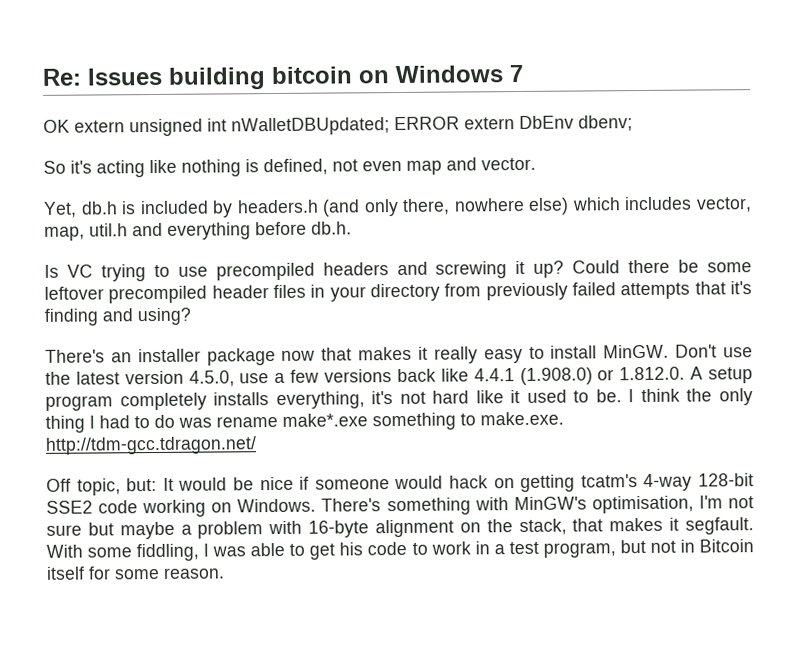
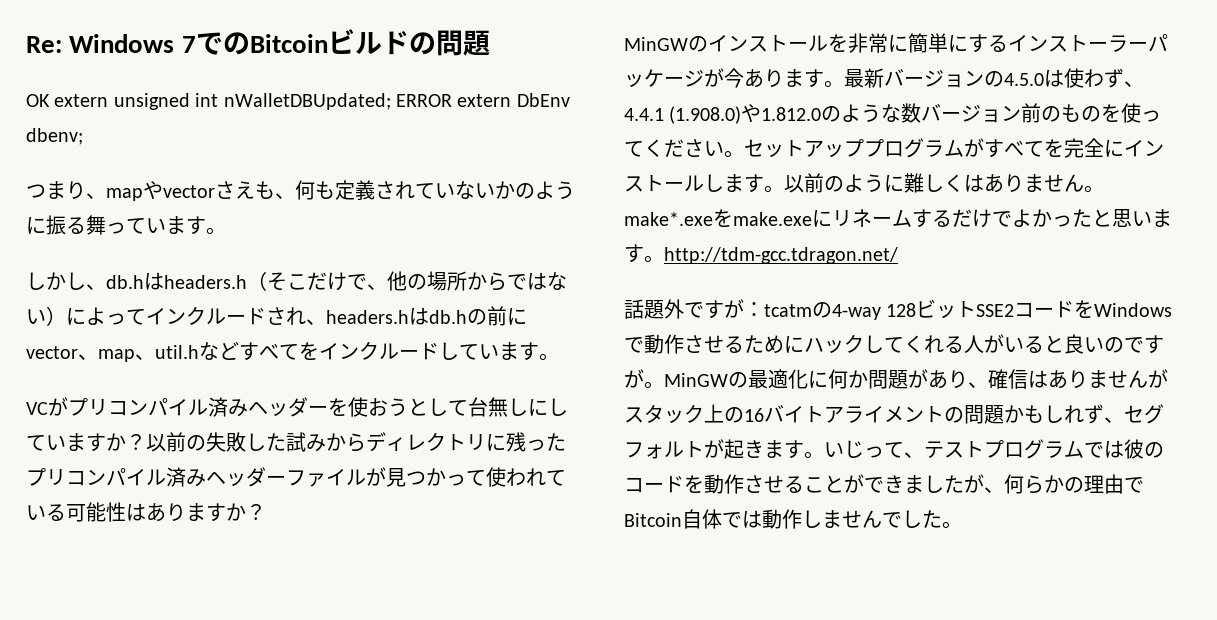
[87,64,524,90] Issues building bitcoin on Windows 7 -> [69,29,490,56] Windows 7でのBitcoinビルドの問題
[43,157,536,178] [43,196,753,218] [44,221,352,241] [44,259,753,282] [44,281,752,304] [44,307,191,326] [45,344,753,366] [45,366,754,387] [45,388,753,411] [45,411,564,433] [45,436,257,455] [46,473,755,496] [46,495,754,518] [46,517,754,540] [46,539,754,562] [46,566,225,580] So it's acting like nothing is defined, not even map and vector. // Yet, db.h is included by headers.h (and only there, nowhere else) which includes vector, map, util.h and everything before db.h. // Is VC trying to use precompiled headers and screwing it up? Could there be some leftover precompiled header files in your directory from previously failed attempts that it's finding and using? // There's an installer package now that makes it really easy to install MinGW. Don't use the latest version 4.5.0, use a few versions back like 4.4.1 (1.908.0) or 1.812.0. A setup program completely installs everything, it's not hard like it used to be. I think the only thing I had to do was rename make*.exe something to make.exe. http://tdm-gcc.tdragon.net/ // Off topic, but: It would be nice if someone would hack on getting tcatm's 4-way 128-bit SSE2 code working on Windows. There's something with MinGW's optimisation, I'm not sure but maybe a problem with 16-byte alignment on the stack, that makes it segfault. With some fiddling, I was able to get his code to work in a test program, but not in Bitcoin itself for some reason. -> [26,180,575,201] [26,215,226,235] [26,271,567,291] [26,306,527,326] [26,341,559,362] [26,397,568,417] [26,432,566,452] [26,467,566,487] [26,502,266,522] [624,33,1168,53] [624,68,1144,88] [624,103,1162,124] [624,138,1164,158] [624,173,1104,193] [624,209,1172,228] [624,244,898,264] [624,299,1173,320] [624,334,1164,354] [624,369,1168,389] [624,404,1164,424] [624,439,1164,459] [624,474,1144,494] [624,509,962,529] つまり、mapやvectorさえも、何も定義されていないかのように振る舞っています。 // しかし、db.hはheaders.h（そこだけで、他の場所からではない）によってインクルードされ、headers.hはdb.hの前にvector、map、util.hなどすべてをインクルードしています。 // VCがプリコンパイル済みヘッダーを使おうとして台無しにしていますか？以前の失敗した試みからディレクトリに残ったプリコンパイル済みヘッダーファイルが見つかって使われている可能性はありますか？ // MinGWのインストールを非常に簡単にするインストーラーパッケージが今あります。最新バージョンの4.5.0は使わず、4.4.1 (1.908.0)や1.812.0のような数バージョン前のものを使ってください。セットアッププログラムがすべてを完全にインストールします。以前のように難しくはありません。make*.exeをmake.exeにリネームするだけでよかったと思います。http://tdm-gcc.tdragon.net/ // 話題外ですが：tcatmの4-way 128ビットSSE2コードをWindowsで動作させるためにハックしてくれる人がいると良いのですが。MinGWの最適化に何か問題があり、確信はありませんがスタック上の16バイトアライメントの問題かもしれず、セグフォルトが起きます。いじって、テストプログラムでは彼のコードを動作させることができましたが、何らかの理由でBitcoin自体では動作しませんでした。

